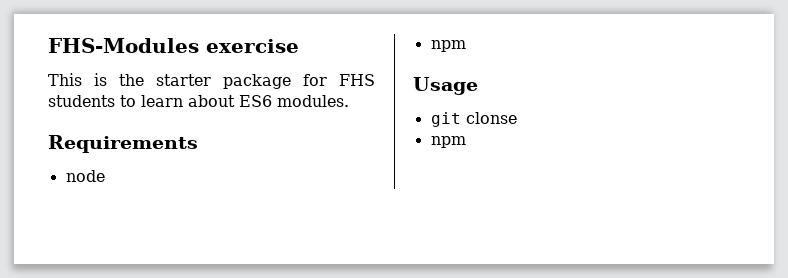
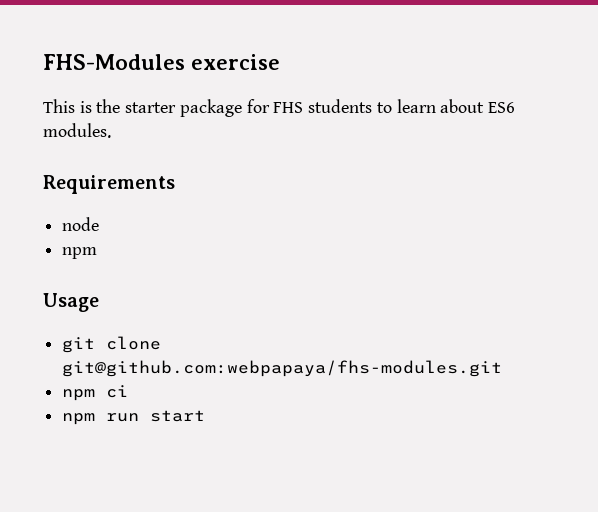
[465,112,517,124] [430,136,466,148] clonse // npm -> [106,336,162,350] [62,360,503,377] [62,385,129,401] [62,410,206,425] clone git@github.com:webpapaya/fhs-modules.git // npm ci // npm run start

